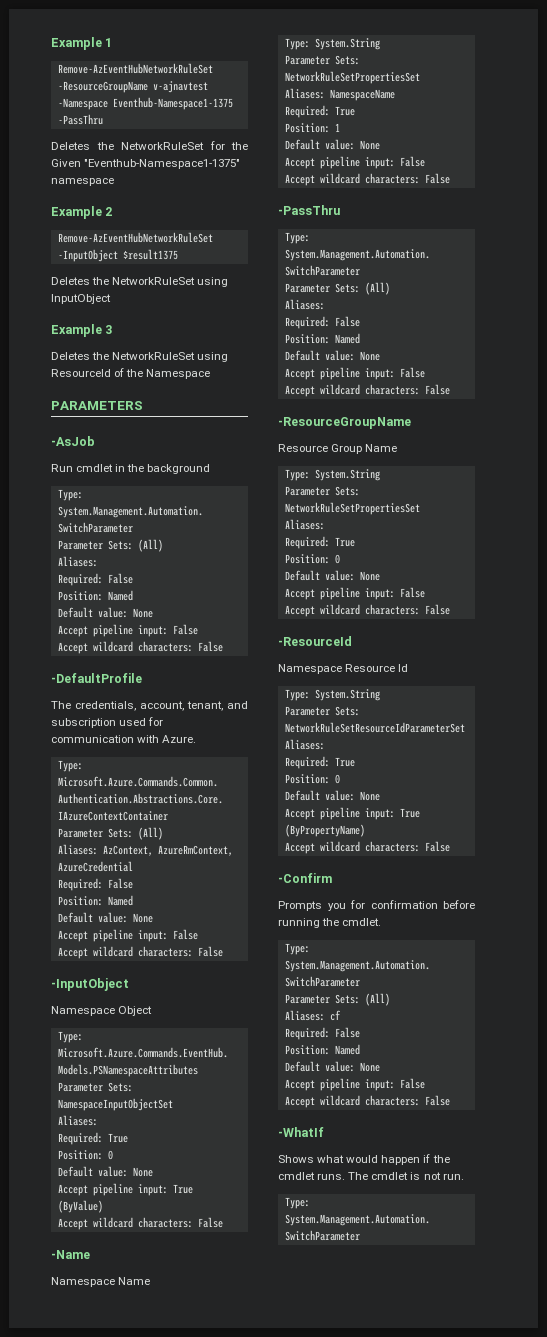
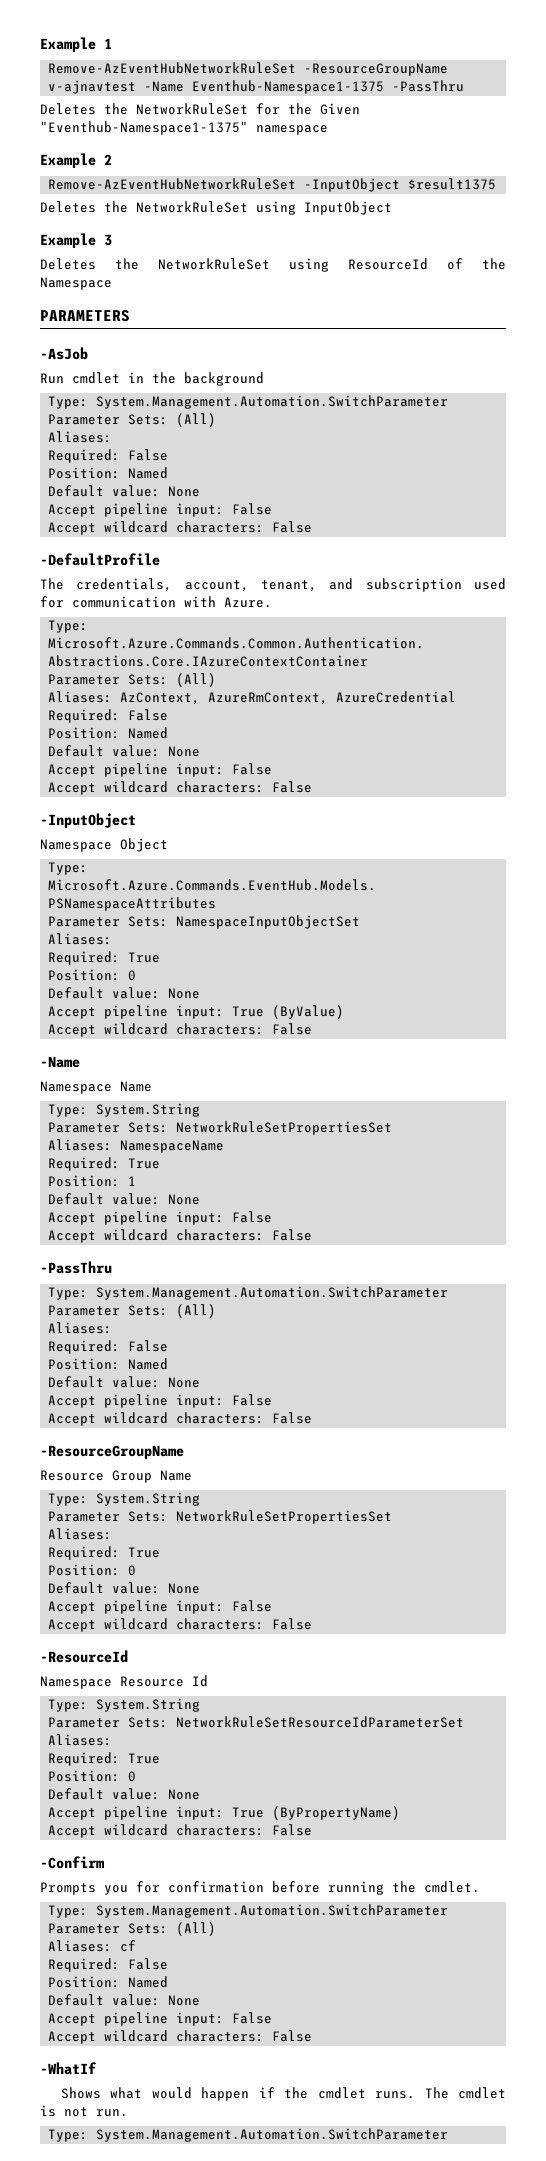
[57,98,108,110] -Namespace -> [144,81,185,92] -Name

